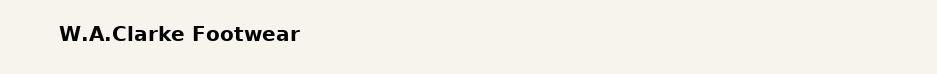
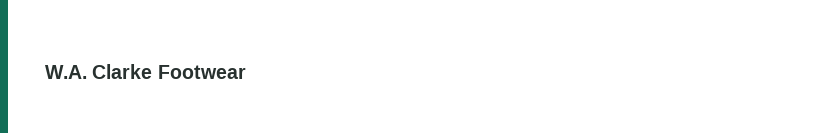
[59,26,185,41] W.A.Clarke -> [45,64,153,79] W.A. Clarke

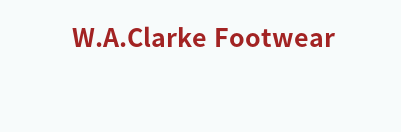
[45,64,153,79] W.A. Clarke -> [72,26,207,47] W.A.Clarke

